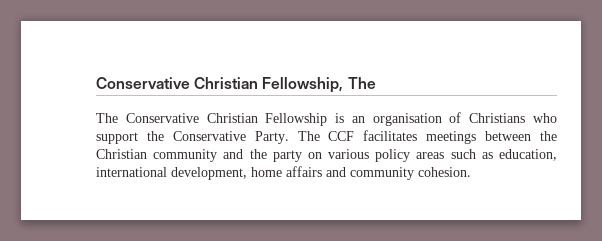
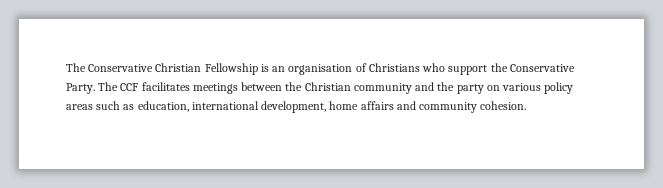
[96,77,376,93] Conservative Christian Fellowship, The // -> (66, 67) none

